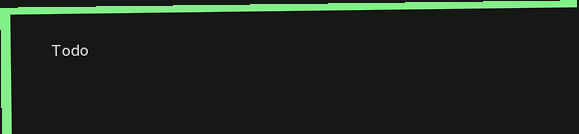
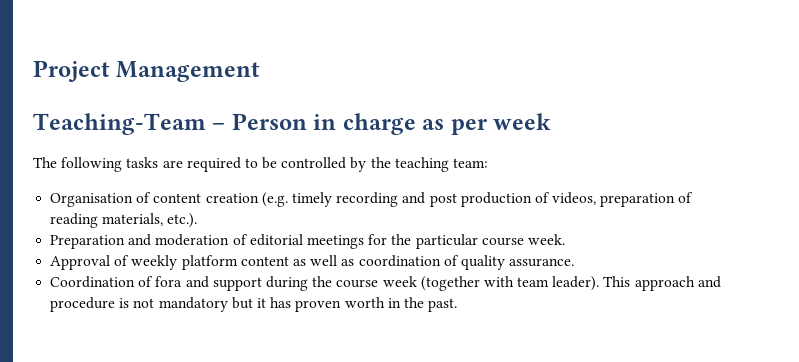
[50,44,89,57] Todo -> [33,60,261,82] [33,113,552,135] [33,157,489,172] [50,192,694,207] [50,213,198,228] [50,234,565,249] [50,255,575,270] [50,276,721,291] [50,297,458,312] Project Management // Teaching-Team – Person in charge as per week // The following tasks are required to be controlled by the teaching team: // Organisation of content creation (e.g. timely recording and post production of videos, preparation of reading materials, etc.). // Preparation and moderation of editorial meetings for the particular course week. // Approval of weekly platform content as well as coordination of quality assurance. // Coordination of fora and support during the course week (together with team leader). This approach and procedure is not mandatory but it has proven worth in the past.

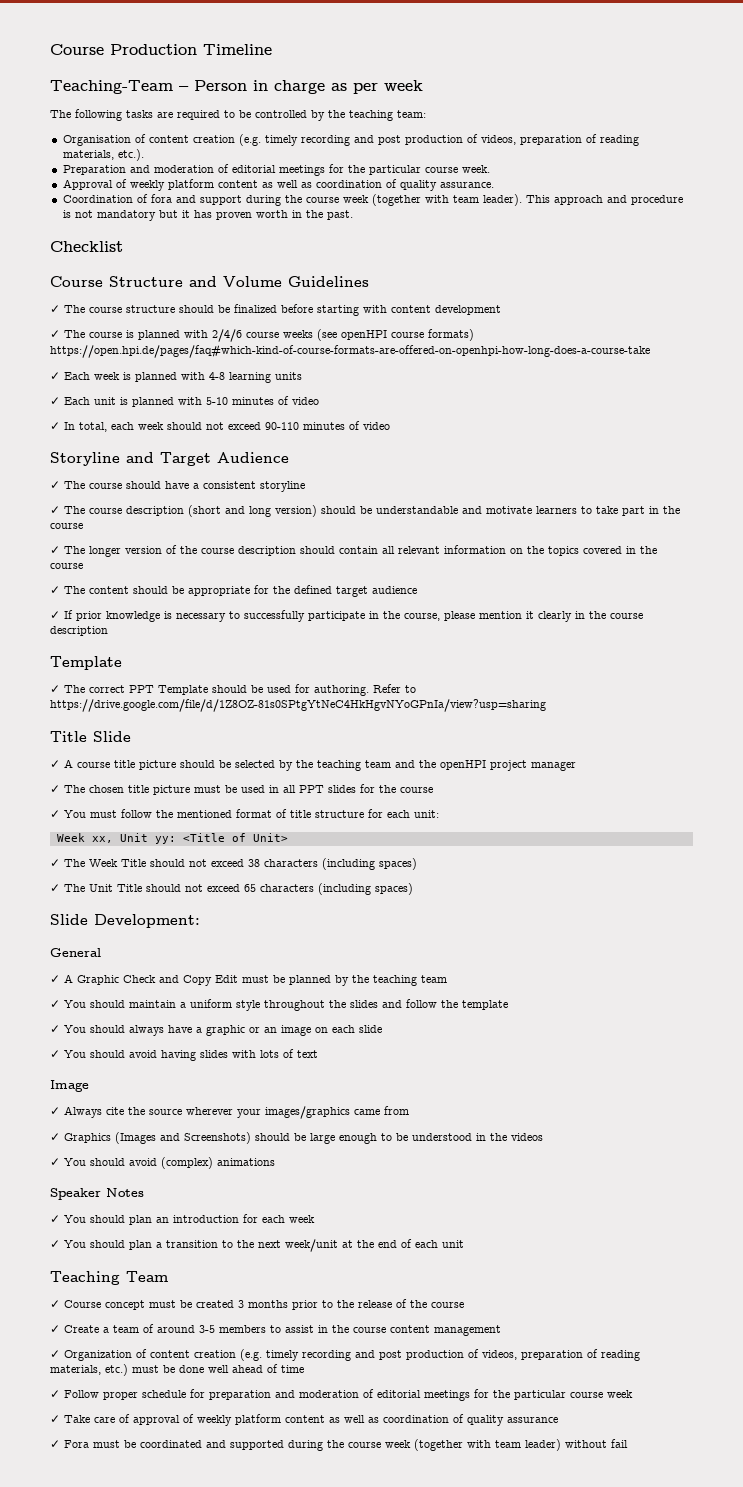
[33,60,261,82] Project Management -> [50,44,272,55] Course Production Timeline
(458, 305) none -> [50,241,123,252] [50,276,369,287] [50,304,501,316] [50,329,474,342] [50,344,650,358] [50,372,302,383] [50,396,319,407] [50,421,390,432] [50,452,289,466] [50,481,305,492] [50,505,680,517] [50,523,83,529] [50,545,657,557] [50,563,83,569] [50,585,417,597] [50,610,643,622] [50,626,108,636] [50,656,122,670] [50,684,416,696] [50,699,546,712] [50,731,131,742] [50,759,576,771] [50,784,433,795] [50,809,439,818] [56,833,288,844] [50,858,417,870] [50,883,413,895] [50,914,200,928] [50,948,101,957] [50,974,447,986] [50,999,508,1011] [50,1025,382,1036] [50,1049,318,1061] [50,1080,89,1092] [50,1106,409,1119] [50,1132,543,1144] [50,1157,275,1169] [50,1188,144,1200] [50,1214,315,1225] [50,1239,464,1252] [50,1271,168,1285] [50,1299,464,1310] [50,1324,501,1336] [50,1349,640,1361] [50,1364,304,1376] [50,1389,633,1401] [50,1414,558,1426] [50,1439,628,1451] // Checklist // Course Structure and Volume Guidelines // ✓ The course structure should be finalized before starting with content development // ✓ The course is planned with 2/4/6 course weeks (see openHPI course formats) https://open.hpi.de/pages/faq#which-kind-of-course-formats-are-offered-on-openhpi-how-long-does-a-course-take // ✓ Each week is planned with 4-8 learning units // ✓ Each unit is planned with 5-10 minutes of video // ✓ In total, each week should not exceed 90-110 minutes of video // Storyline and Target Audience // ✓ The course should have a consistent storyline // ✓ The course description (short and long version) should be understandable and motivate learners to take part in the course // ✓ The longer version of the course description should contain all relevant information on the topics covered in the course // ✓ The content should be appropriate for the defined target audience // ✓ If prior knowledge is necessary to successfully participate in the course, please mention it clearly in the course description // Template // ✓ The correct PPT Template should be used for authoring. Refer to https://drive.google.com/file/d/1Z8OZ-81s0SPtgYtNeC4HkHgvNYoGPnIa/view?usp=sharing // Title Slide // ✓ A course title picture should be selected by the teaching team and the openHPI project manager // ✓ The chosen title picture must be used in all PPT slides for the course // ✓ You must follow the mentioned format of title structure for each unit: // Week xx, Unit yy: <Title of Unit> // ✓ The Week Title should not exceed 38 characters (including spaces) // ✓ The Unit Title should not exceed 65 characters (including spaces) // Slide Development: // General // ✓ A Graphic Check and Copy Edit must be planned by the teaching team // ✓ You should maintain a uniform style throughout the slides and follow the template // ✓ You should always have a graphic or an image on each slide // ✓ You should avoid having slides with lots of text // Image // ✓ Always cite the source wherever your images/graphics came from // ✓ Graphics (Images and Screenshots) should be large enough to be understood in the videos // ✓ You should avoid (complex) animations // Speaker Notes // ✓ You should plan an introduction for each week // ✓ You should plan a transition to the next week/unit at the end of each unit // Teaching Team // ✓ Course concept must be created 3 months prior to the release of the course // ✓ Create a team of around 3-5 members to assist in the course content management // ✓ Organization of content creation (e.g. timely recording and post production of videos, preparation of reading materials, etc.) must be done well ahead of time // ✓ Follow proper schedule for preparation and moderation of editorial meetings for the particular course week // ✓ Take care of approval of weekly platform content as well as coordination of quality assurance // ✓ Fora must be coordinated and supported during the course week (together with team leader) without fail

